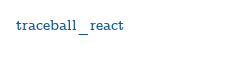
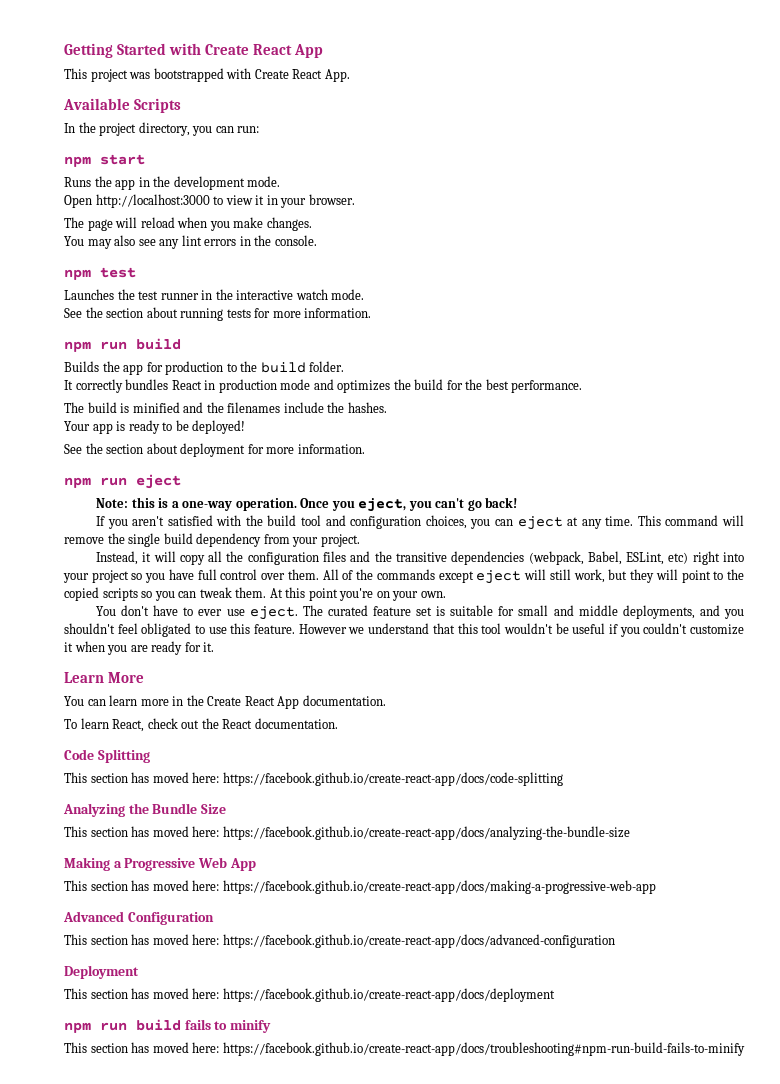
[16,20,124,35] traceball_react -> [64,43,324,58] [64,68,350,82] [63,98,181,113] [64,122,260,136] [64,154,145,167] [64,176,281,190] [64,194,355,208] [64,217,312,231] [64,235,317,249] [64,267,136,280] [64,289,365,300] [64,307,372,321] [64,338,181,352] [64,361,345,375] [64,379,583,393] [64,402,387,413] [64,420,246,434] [64,443,365,457] [64,474,181,489] [96,497,518,512] [96,515,745,530] [64,533,360,547] [96,551,744,565] [63,569,745,584] [64,587,446,601] [96,605,744,620] [64,623,744,637] [64,641,215,655] [64,672,144,683] [64,695,386,709] [64,718,338,732] [64,749,150,763] [64,772,563,786] [63,803,226,817] [64,826,630,840] [64,857,256,871] [64,880,656,894] [63,911,214,925] [64,934,615,948] [64,965,139,979] [64,988,555,1002] [64,1019,271,1033] [64,1042,745,1056] Getting Started with Create React App // This project was bootstrapped with Create React App. // Available Scripts // In the project directory, you can run: // npm start // Runs the app in the development mode. // Open http://localhost:3000 to view it in your browser. // The page will reload when you make changes. // You may also see any lint errors in the console. // npm test // Launches the test runner in the interactive watch mode. // See the section about running tests for more information. // npm run build // Builds the app for production to the build folder. // It correctly bundles React in production mode and optimizes the build for the best performance. // The build is minified and the filenames include the hashes. // Your app is ready to be deployed! // See the section about deployment for more information. // npm run eject // Note: this is a one-way operation. Once you eject, you can't go back! // If you aren't satisfied with the build tool and configuration choices, you can eject at any time. This command will remove the single build dependency from your project. // Instead, it will copy all the configuration files and the transitive dependencies (webpack, Babel, ESLint, etc) right into your project so you have full control over them. All of the commands except eject will still work, but they will point to the copied scripts so you can tweak them. At this point you're on your own. // You don't have to ever use eject. The curated feature set is suitable for small and middle deployments, and you shouldn't feel obligated to use this feature. However we understand that this tool wouldn't be useful if you couldn't customize it when you are ready for it. // Learn More // You can learn more in the Create React App documentation. // To learn React, check out the React documentation. // Code Splitting // This section has moved here: https://facebook.github.io/create-react-app/docs/code-splitting // Analyzing the Bundle Size // This section has moved here: https://facebook.github.io/create-react-app/docs/analyzing-the-bundle-size // Making a Progressive Web App // This section has moved here: https://facebook.github.io/create-react-app/docs/making-a-progressive-web-app // Advanced Configuration // This section has moved here: https://facebook.github.io/create-react-app/docs/advanced-configuration // Deployment // This section has moved here: https://facebook.github.io/create-react-app/docs/deployment // npm run build fails to minify // This section has moved here: https://facebook.github.io/create-react-app/docs/troubleshooting#npm-run-build-fails-to-minify

